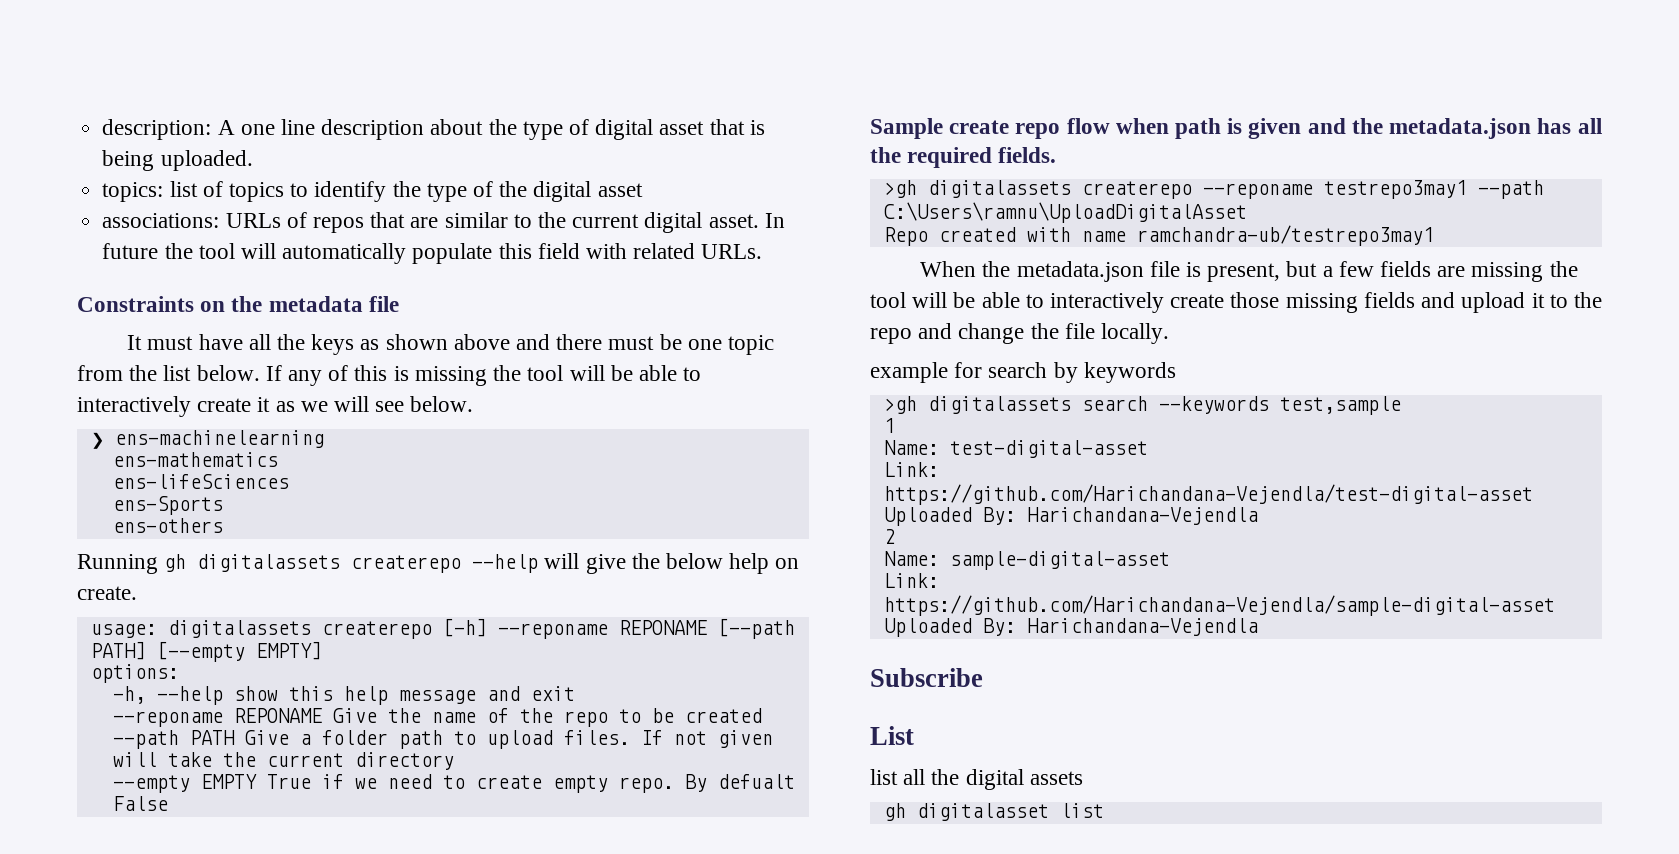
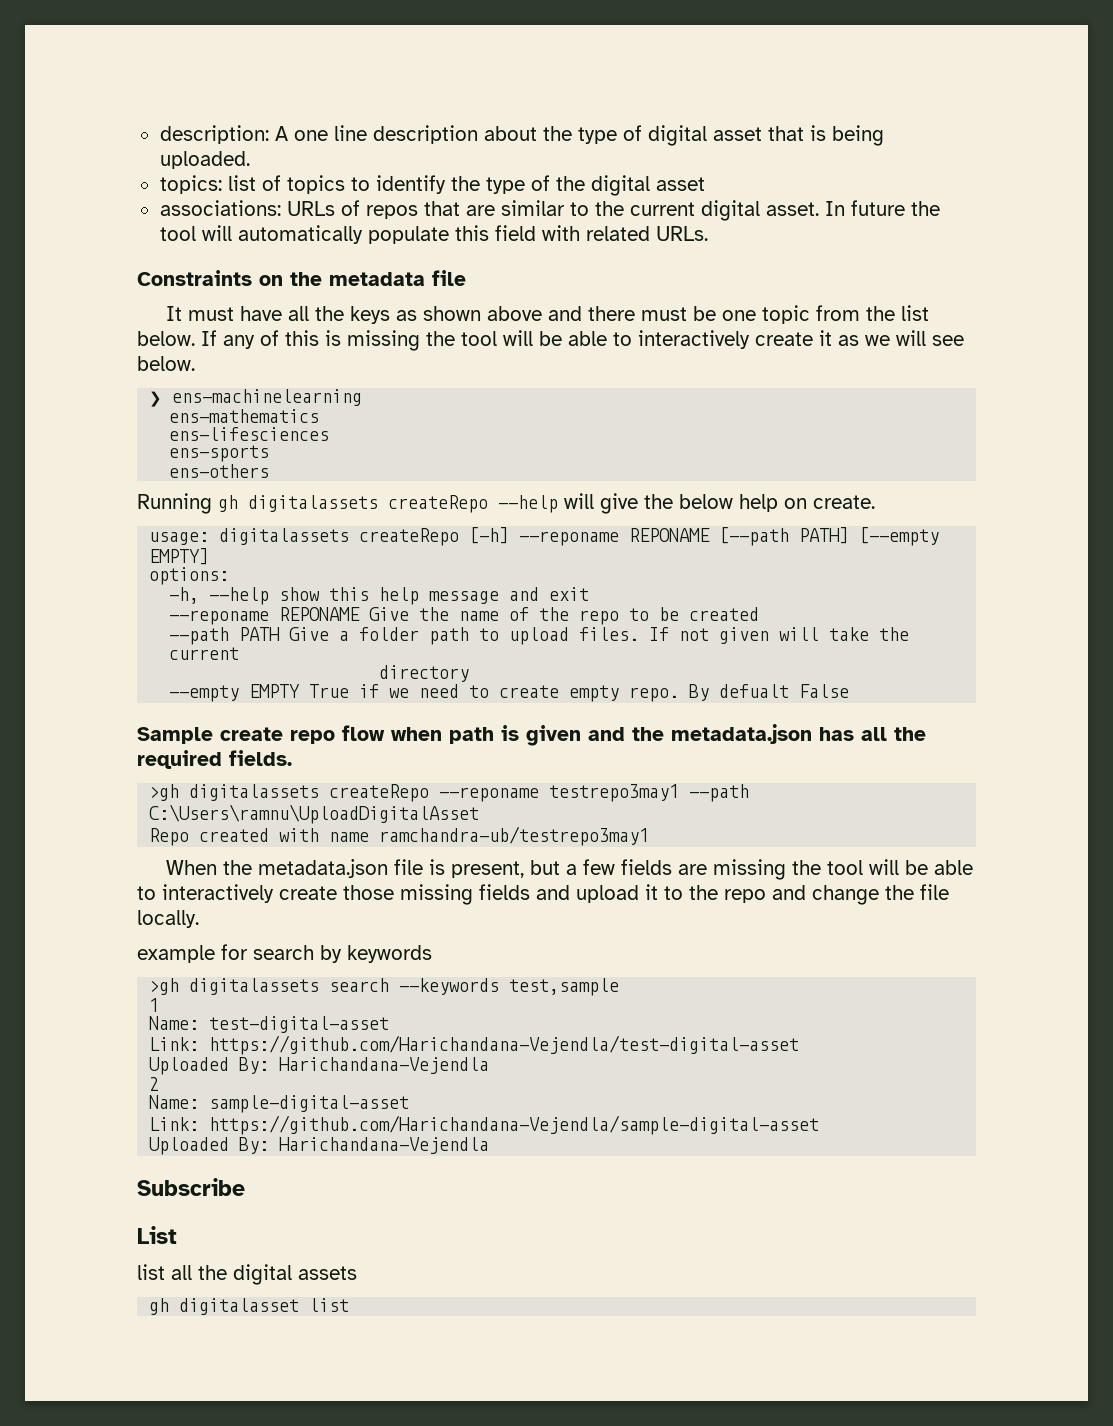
[112,474,289,489] [112,496,223,515] ens-lifeSciences // ens-Sports -> [169,427,330,441] [169,445,270,462] ens-lifesciences // ens-sports
[351,555,462,573] createrepo -> [388,495,488,513] createRepo
[321,621,432,639] createrepo -> [359,528,460,546] createRepo
(344, 760) none -> (240, 653) //
[1081,181,1192,199] createrepo -> [329,784,430,802] createRepo

